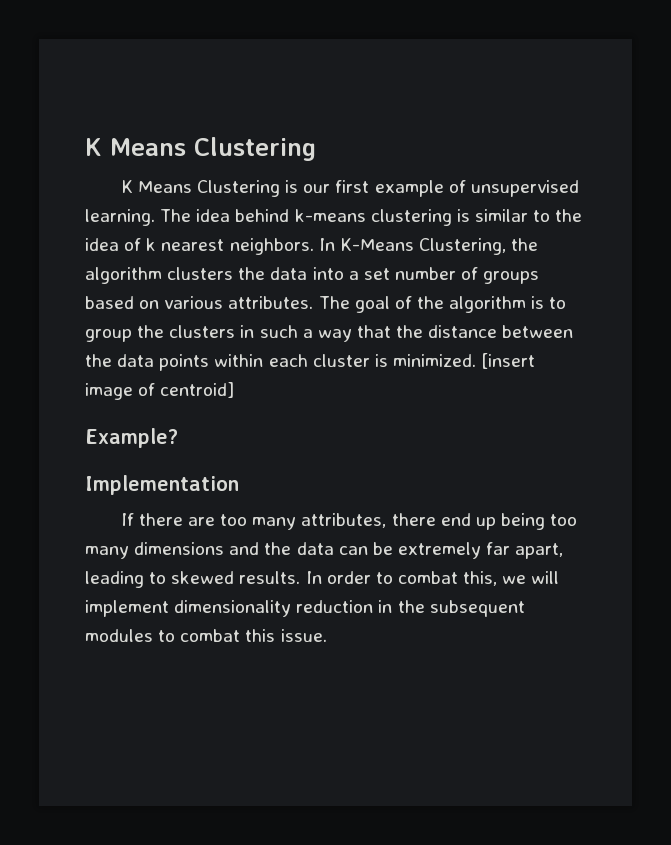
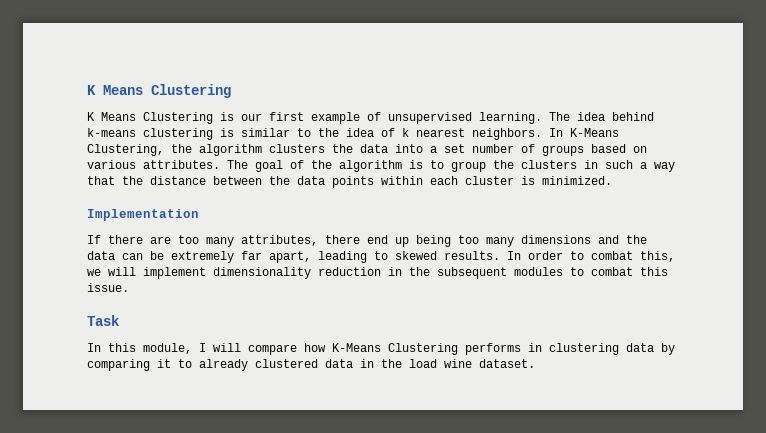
[481,353,536,369] [85,382,235,400] [85,428,178,448] [insert image of centroid] // Example? -> (612, 180) none
(327, 635) none -> [87,315,119,326] [87,343,675,355] [87,359,535,371] // Task // In this module, I will compare how K-Means Clustering performs in clustering data by comparing it to already clustered data in the load wine dataset.

